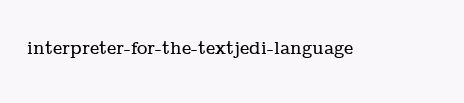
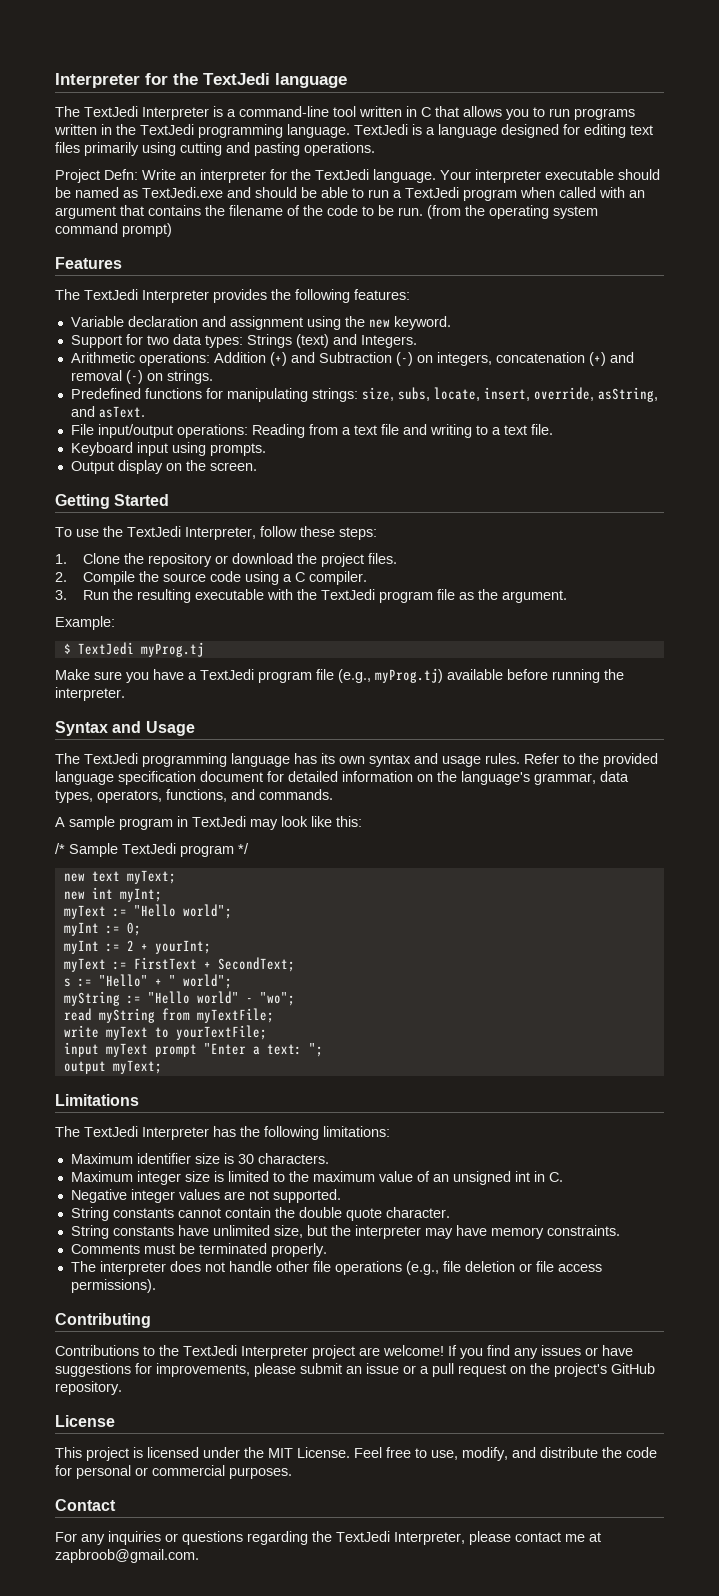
[27,41,353,58] interpreter-for-the-textjedi-language -> [55,73,347,88] [55,106,635,120] [54,124,653,138] [55,142,375,156] [55,169,660,183] [55,187,645,201] [55,205,598,219] [55,223,172,237] [55,257,122,269] [55,289,410,303] [70,316,451,330] [70,334,417,348] [70,352,634,366] [70,370,213,384] [70,387,658,402] [70,406,145,418] [70,424,553,438] [70,442,266,456] [70,460,257,474] [55,494,170,509] [55,526,377,540] [55,553,398,567] [55,571,368,585] [55,589,568,603] [55,616,115,630] [63,642,204,657] [55,668,624,683] [55,687,125,701] [55,721,195,736] [55,753,658,767] [55,771,629,785] [55,789,333,803] [55,816,362,830] [55,843,249,857] [63,870,176,884] [63,887,162,902] [63,904,232,919] [63,922,141,936] [63,940,211,954] [63,957,295,972] [63,974,232,989] [63,991,295,1006] [63,1008,274,1023] [63,1025,267,1040] [63,1042,323,1057] [63,1060,162,1074] [55,1094,139,1106] [55,1126,390,1140] [70,1153,329,1164] [70,1171,563,1185] [70,1189,341,1203] [70,1207,450,1221] [70,1225,620,1239] [70,1243,327,1257] [70,1261,602,1275] [70,1279,156,1293] [55,1313,151,1328] [55,1345,633,1359] [55,1363,655,1377] [55,1381,122,1395] [55,1415,115,1427] [55,1447,657,1461] [55,1465,292,1479] [55,1499,116,1511] [55,1531,601,1545] [55,1549,199,1563] Interpreter for the TextJedi language // The TextJedi Interpreter is a command-line tool written in C that allows you to run programs written in the TextJedi programming language. TextJedi is a language designed for editing text files primarily using cutting and pasting operations. // Project Defn: Write an interpreter for the TextJedi language. Your interpreter executable should be named as TextJedi.exe and should be able to run a TextJedi program when called with an argument that contains the filename of the code to be run. (from the operating system command prompt) // Features // The TextJedi Interpreter provides the following features: // Variable declaration and assignment using the new keyword. // Support for two data types: Strings (text) and Integers. // Arithmetic operations: Addition (+) and Subtraction (-) on integers, concatenation (+) and removal (-) on strings. // Predefined functions for manipulating strings: size, subs, locate, insert, override, asString, and asText. // File input/output operations: Reading from a text file and writing to a text file. // Keyboard input using prompts. // Output display on the screen. // Getting Started // To use the TextJedi Interpreter, follow these steps: // 1. Clone the repository or download the project files. // 2. Compile the source code using a C compiler. // 3. Run the resulting executable with the TextJedi program file as the argument. // Example: // $ TextJedi myProg.tj // Make sure you have a TextJedi program file (e.g., myProg.tj) available before running the interpreter. // Syntax and Usage // The TextJedi programming language has its own syntax and usage rules. Refer to the provided language specification document for detailed information on the language's grammar, data types, operators, functions, and commands. // A sample program in TextJedi may look like this: // /* Sample TextJedi program */ // new text myText; // new int myInt; // myText := "Hello world"; // myInt := 0; // myInt := 2 + yourInt; // myText := FirstText + SecondText; // s := "Hello" + " world"; // myString := "Hello world" - "wo"; // read myString from myTextFile; // write myText to yourTextFile; // input myText prompt "Enter a text: "; // output myText; // Limitations // The TextJedi Interpreter has the following limitations: // Maximum identifier size is 30 characters. // Maximum integer size is limited to the maximum value of an unsigned int in C. // Negative integer values are not supported. // String constants cannot contain the double quote character. // String constants have unlimited size, but the interpreter may have memory constraints. // Comments must be terminated properly. // The interpreter does not handle other file operations (e.g., file deletion or file access permissions). // Contributing // Contributions to the TextJedi Interpreter project are welcome! If you find any issues or have suggestions for improvements, please submit an issue or a pull request on the project's GitHub repository. // License // This project is licensed under the MIT License. Feel free to use, modify, and distribute the code for personal or commercial purposes. // Contact // For any inquiries or questions regarding the TextJedi Interpreter, please contact me at zapbroob@gmail.com.

